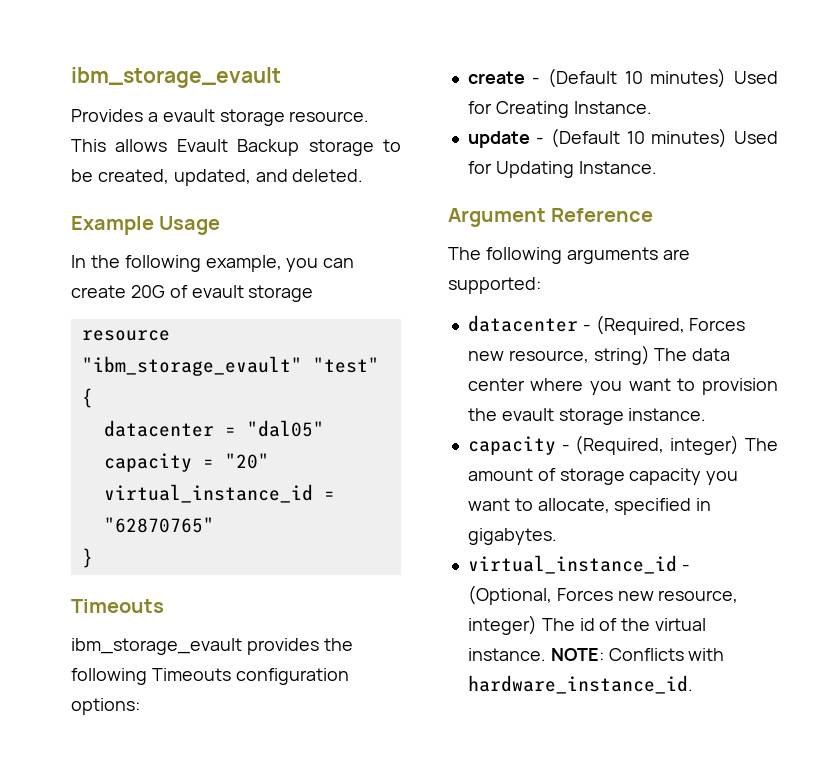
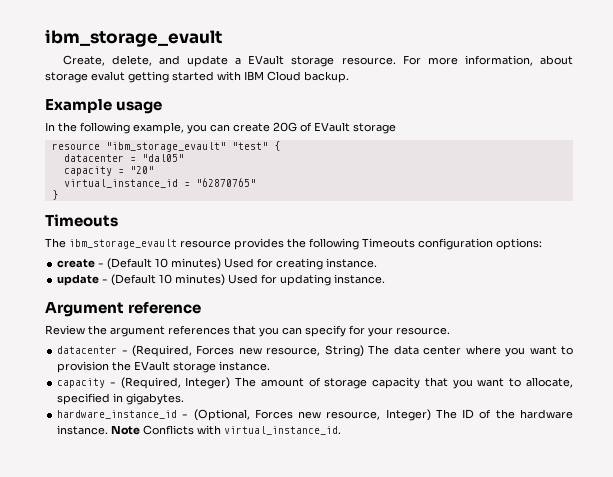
[71,109,370,126] [71,139,401,156] [71,169,364,186] Provides a evault storage resource. This allows Evault Backup storage to be created, updated, and deleted. -> [62,55,574,67] [45,71,349,83] Create, delete, and update a EVault storage resource. For more information, about storage evalut getting started with IBM Cloud backup.
[159,216,221,235] Usage -> [116,101,163,114] usage
[191,285,244,298] evault -> [314,122,350,132] EVault
[71,638,242,655] ibm_storage_evault -> [45,238,231,249] The ibm_storage_evault resource
[495,101,652,118] Creating Instance. -> [276,258,378,270] creating instance.
[495,161,657,178] Updating Instance. -> [280,274,386,286] updating instance.
[551,208,654,222] [448,247,690,264] [448,277,541,294] Reference // The following arguments are supported: -> [128,301,202,314] [45,325,450,337] reference // Review the argument references that you can specify for your resource.
[593,345,650,365] string) -> [324,345,364,357] String)
[501,408,554,421] evault -> [134,361,171,371] EVault
[670,435,740,455] integer) -> [185,377,231,389] Integer)
(702, 476) none -> [424,377,448,387] that
[467,555,677,574] virtual_instance_id -> [57,410,178,419] hardware_instance_id
[467,615,707,635] [467,648,604,661] integer) The id of the virtual instance. NOTE: -> [385,409,573,421] [57,425,141,435] Integer) The ID of the hardware instance. Note
[467,675,693,694] hardware_instance_id. -> [224,426,342,435] virtual_instance_id.

